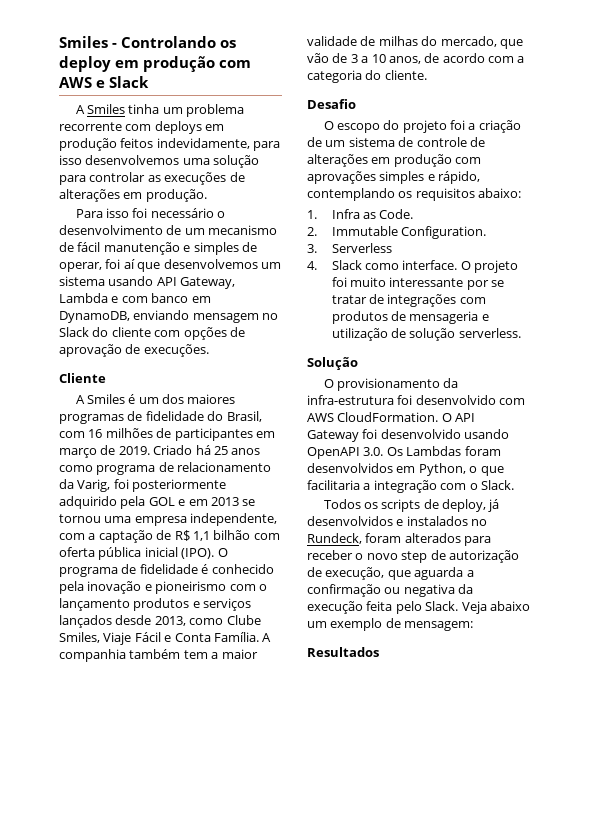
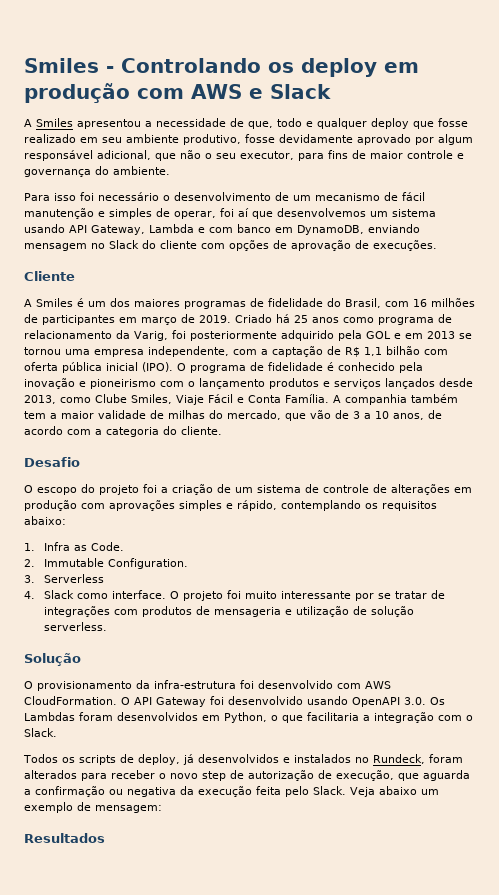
[128,104,245,117] [59,121,225,134] [59,138,281,151] [59,155,260,168] [59,172,245,185] [59,189,207,202] tinha um problema recorrente com deploys em produção feitos indevidamente, para isso desenvolvemos uma solução para controlar as execuções de alterações em produção. -> [77,118,468,129] [24,134,473,145] [24,150,464,161] [24,166,170,177] apresentou a necessidade de que, todo e qualquer deploy que fosse realizado em seu ambiente produtivo, fosse devidamente aprovado por algum responsável adicional, que não o seu executor, para fins de maior controle e governança do ambiente.

